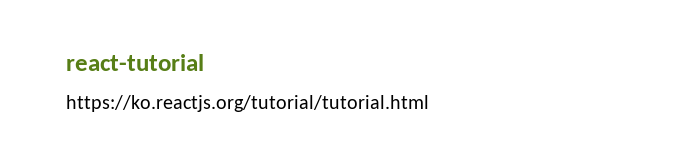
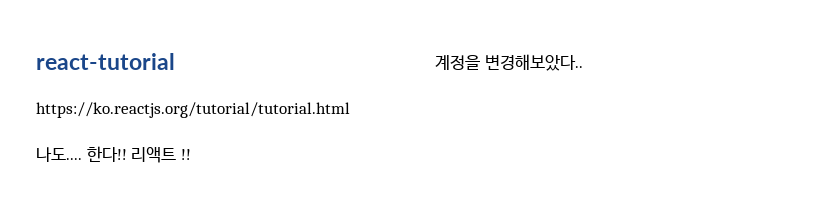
(429, 103) none -> [36,146,191,163] [435,54,583,71] // 나도.... 한다!! 리액트 !! // 계정을 변경해보았다..

